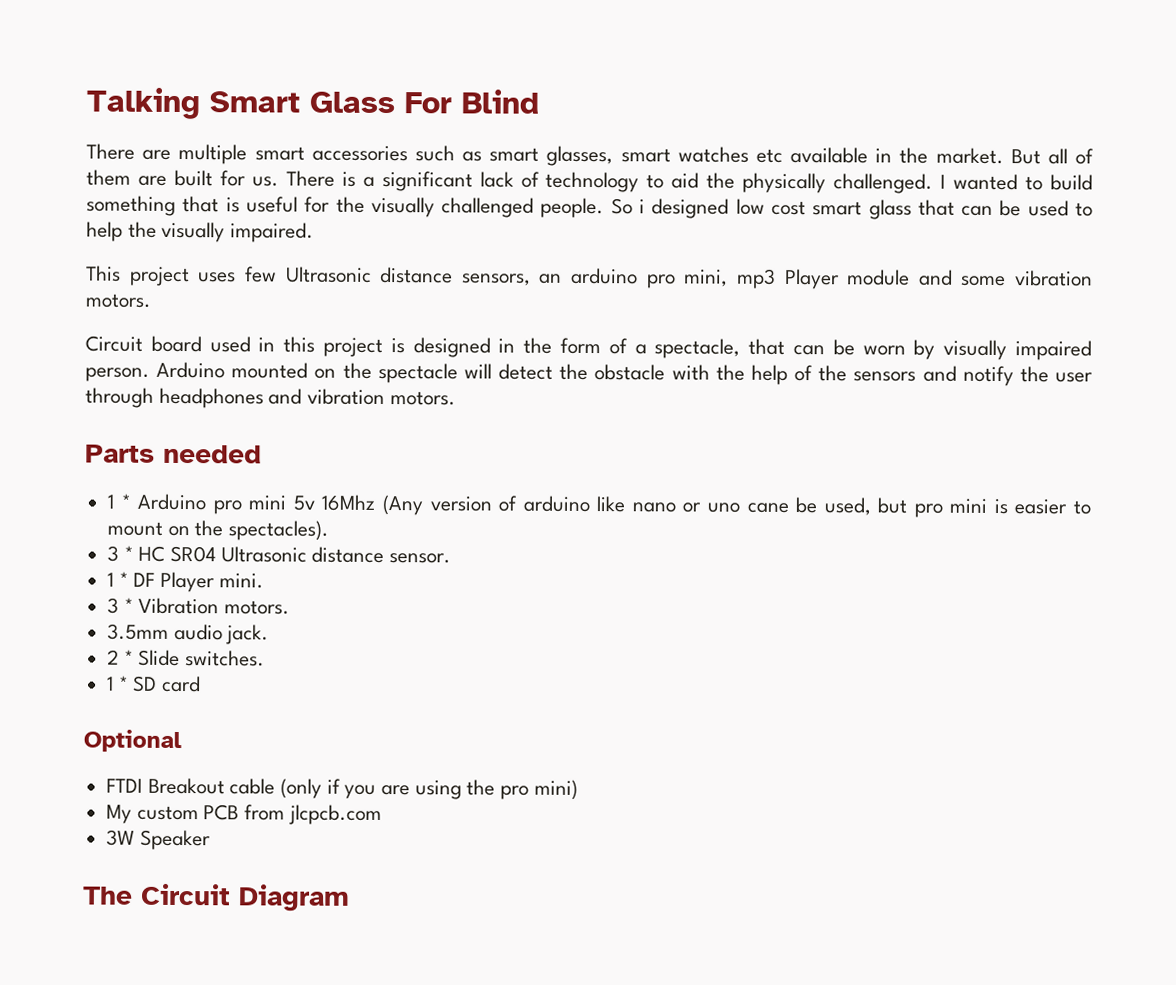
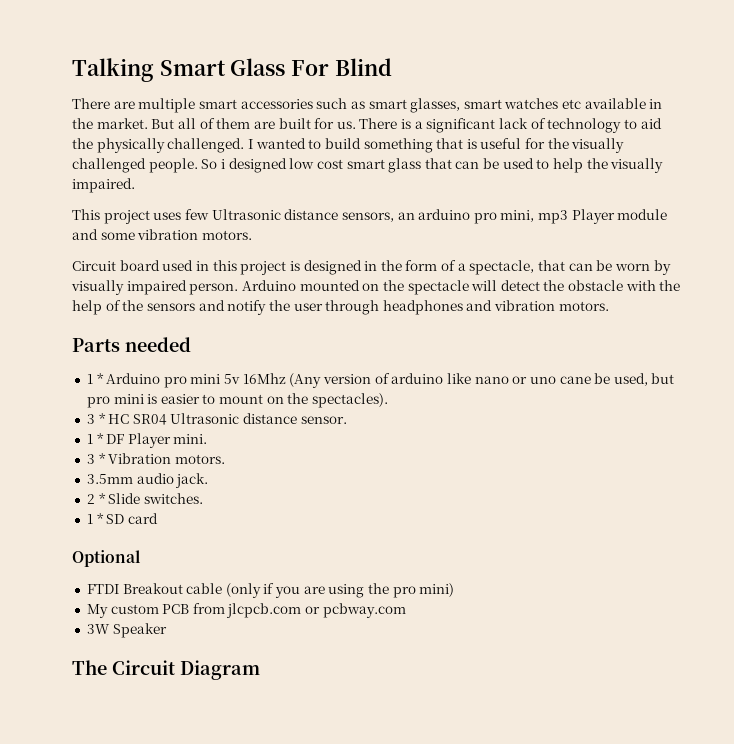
(382, 814) none -> [305,603,406,618] or pcbway.com

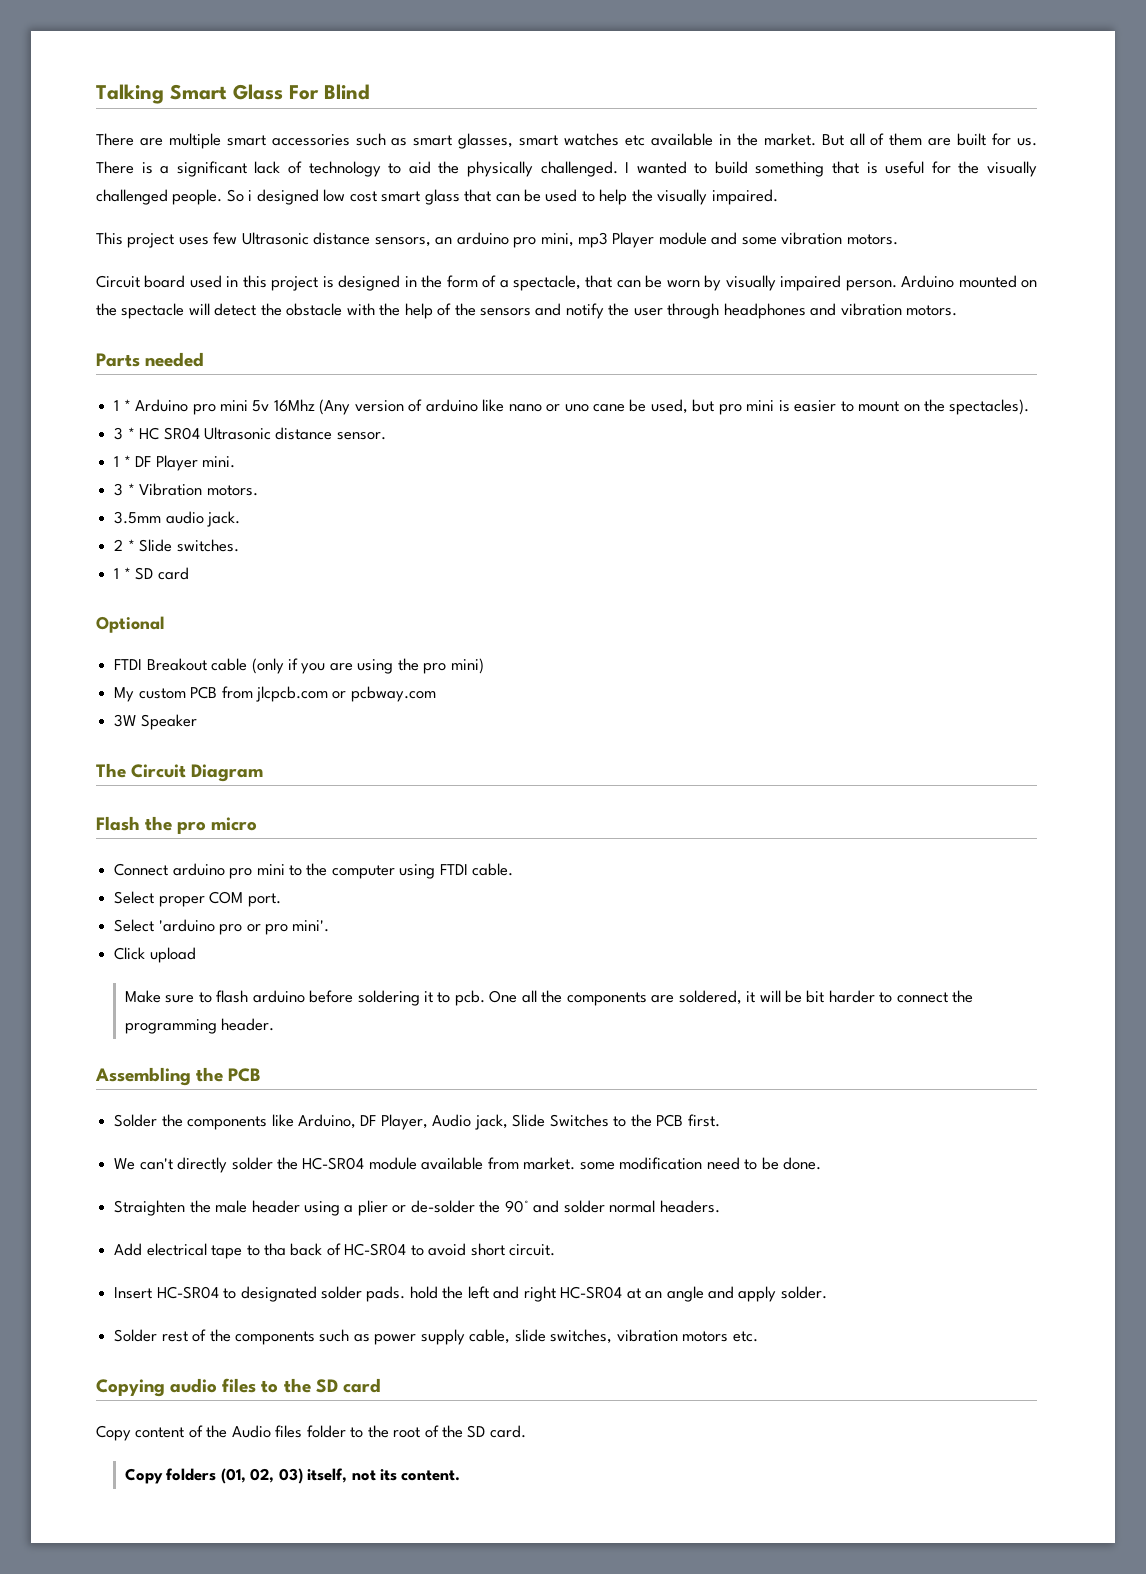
(260, 670) none -> [96,816,258,834] [114,863,514,879] [114,891,281,907] [114,919,330,935] [114,947,196,963] [124,990,974,1006] [124,1018,275,1034] [95,1067,262,1086] [114,1114,720,1130] [114,1157,821,1173] [114,1200,720,1216] [114,1243,556,1259] [114,1286,827,1302] [114,1329,758,1345] [96,1378,381,1397] [96,1425,526,1441] [124,1468,461,1484] // Flash the pro micro // Connect arduino pro mini to the computer using FTDI cable. // Select proper COM port. // Select 'arduino pro or pro mini'. // Click upload // Make sure to flash arduino before soldering it to pcb. One all the components are soldered, it will be bit harder to connect the programming header. // Assembling the PCB // Solder the components like Arduino, DF Player, Audio jack, Slide Switches to the PCB first. // We can't directly solder the HC-SR04 module available from market. some modification need to be done. // Straighten the male header using a plier or de-solder the 90° and solder normal headers. // Add electrical tape to tha back of HC-SR04 to avoid short circuit. // Insert HC-SR04 to designated solder pads. hold the left and right HC-SR04 at an angle and apply solder. // Solder rest of the components such as power supply cable, slide switches, vibration motors etc. // Copying audio files to the SD card // Copy content of the Audio files folder to the root of the SD card. // Copy folders (01, 02, 03) itself, not its content.

